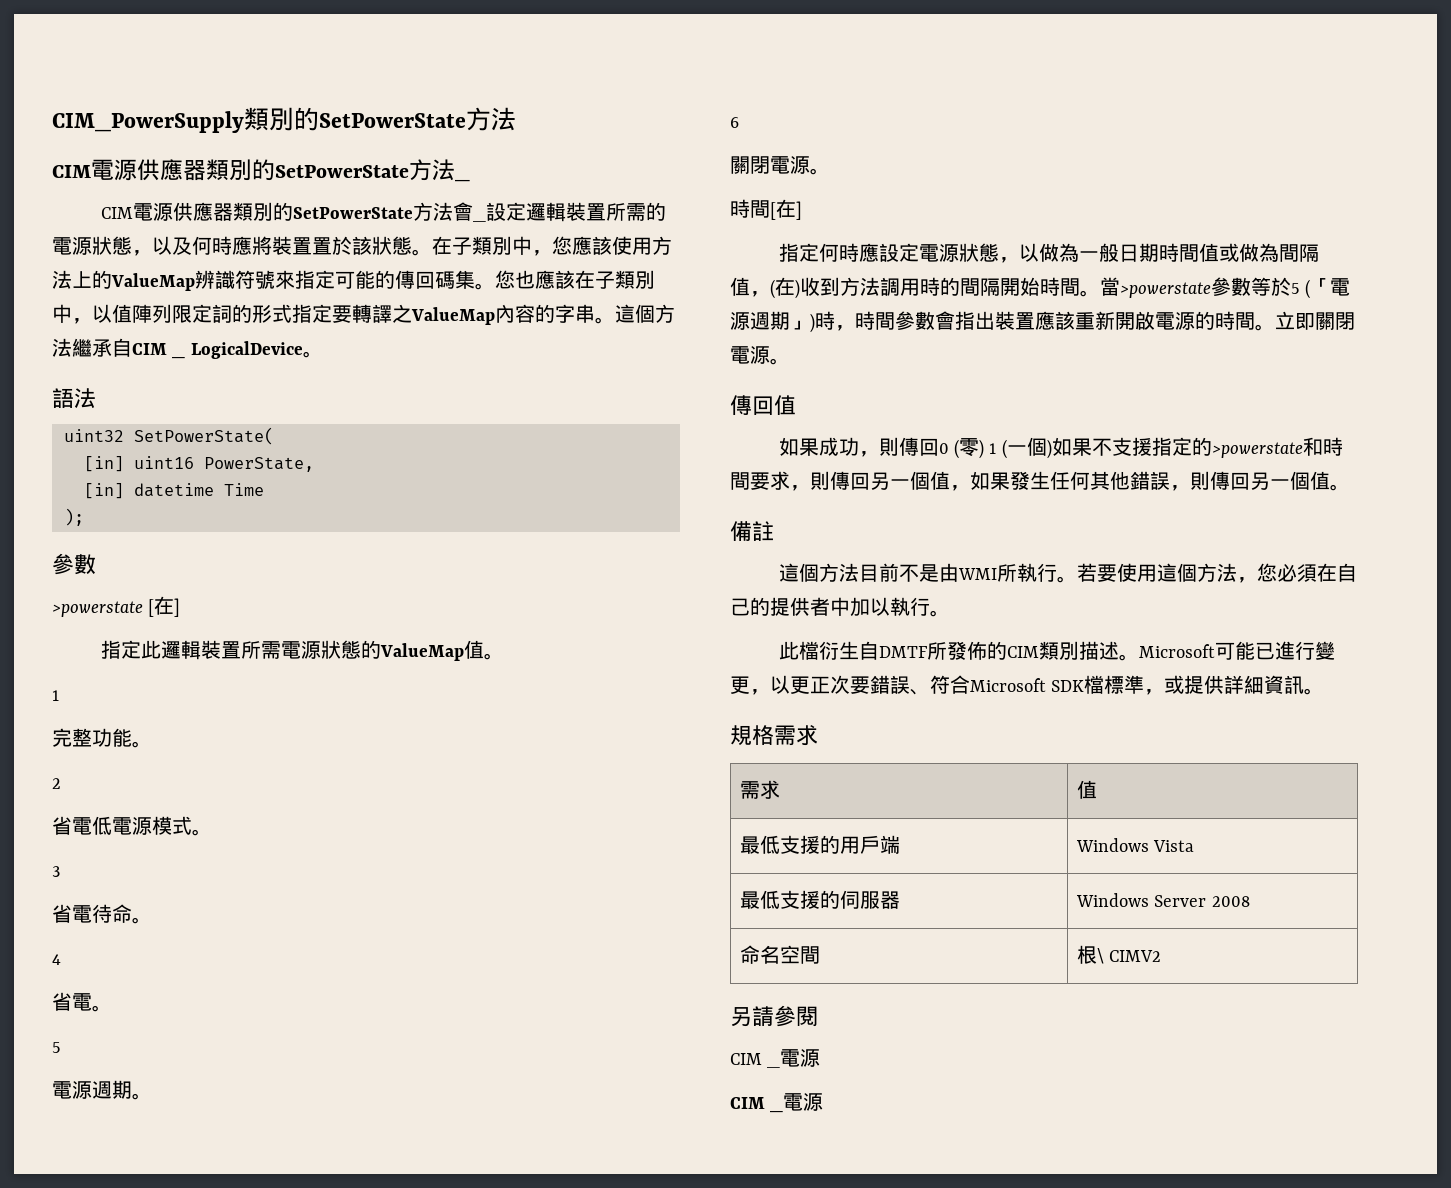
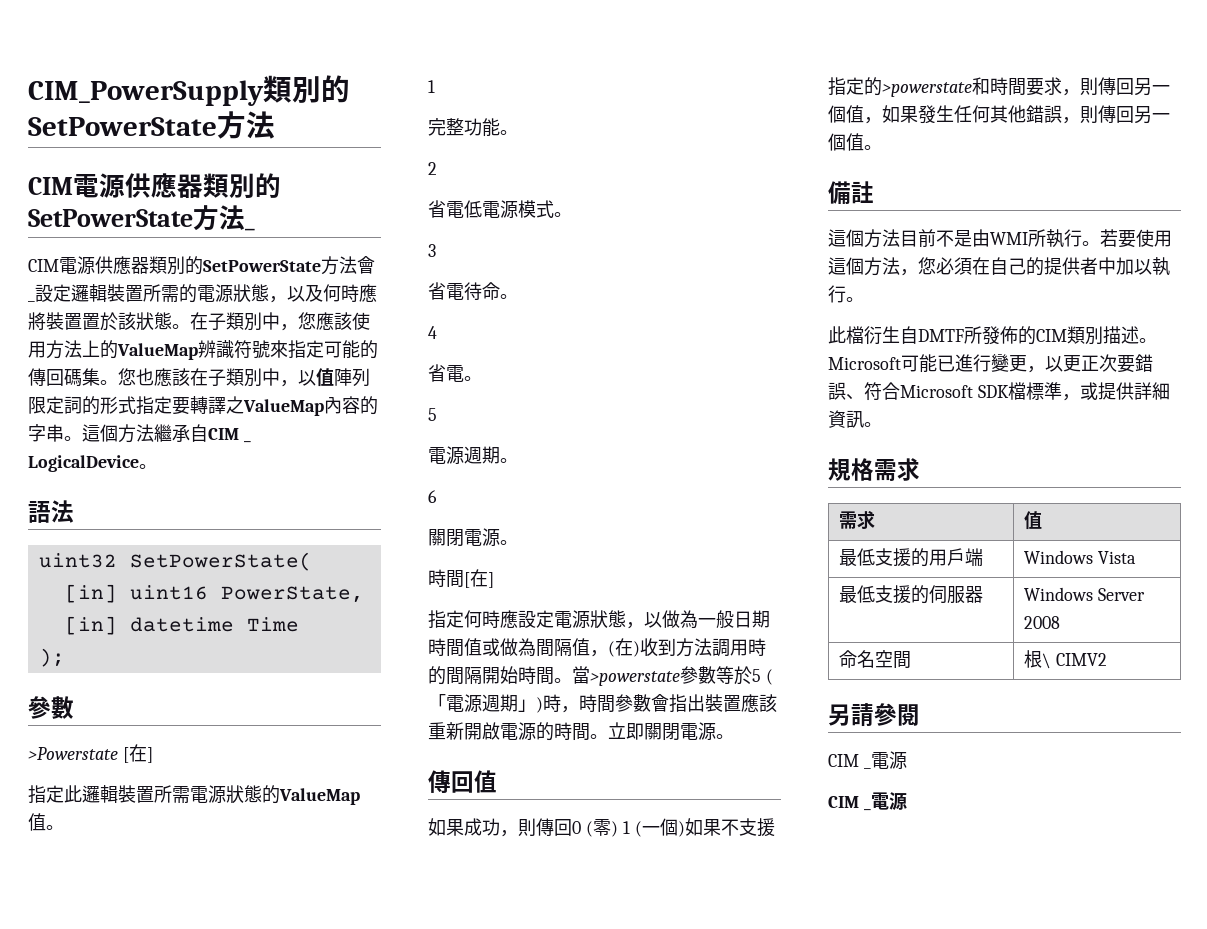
[52,601,143,617] >powerstate -> [28,747,118,760] >Powerstate

